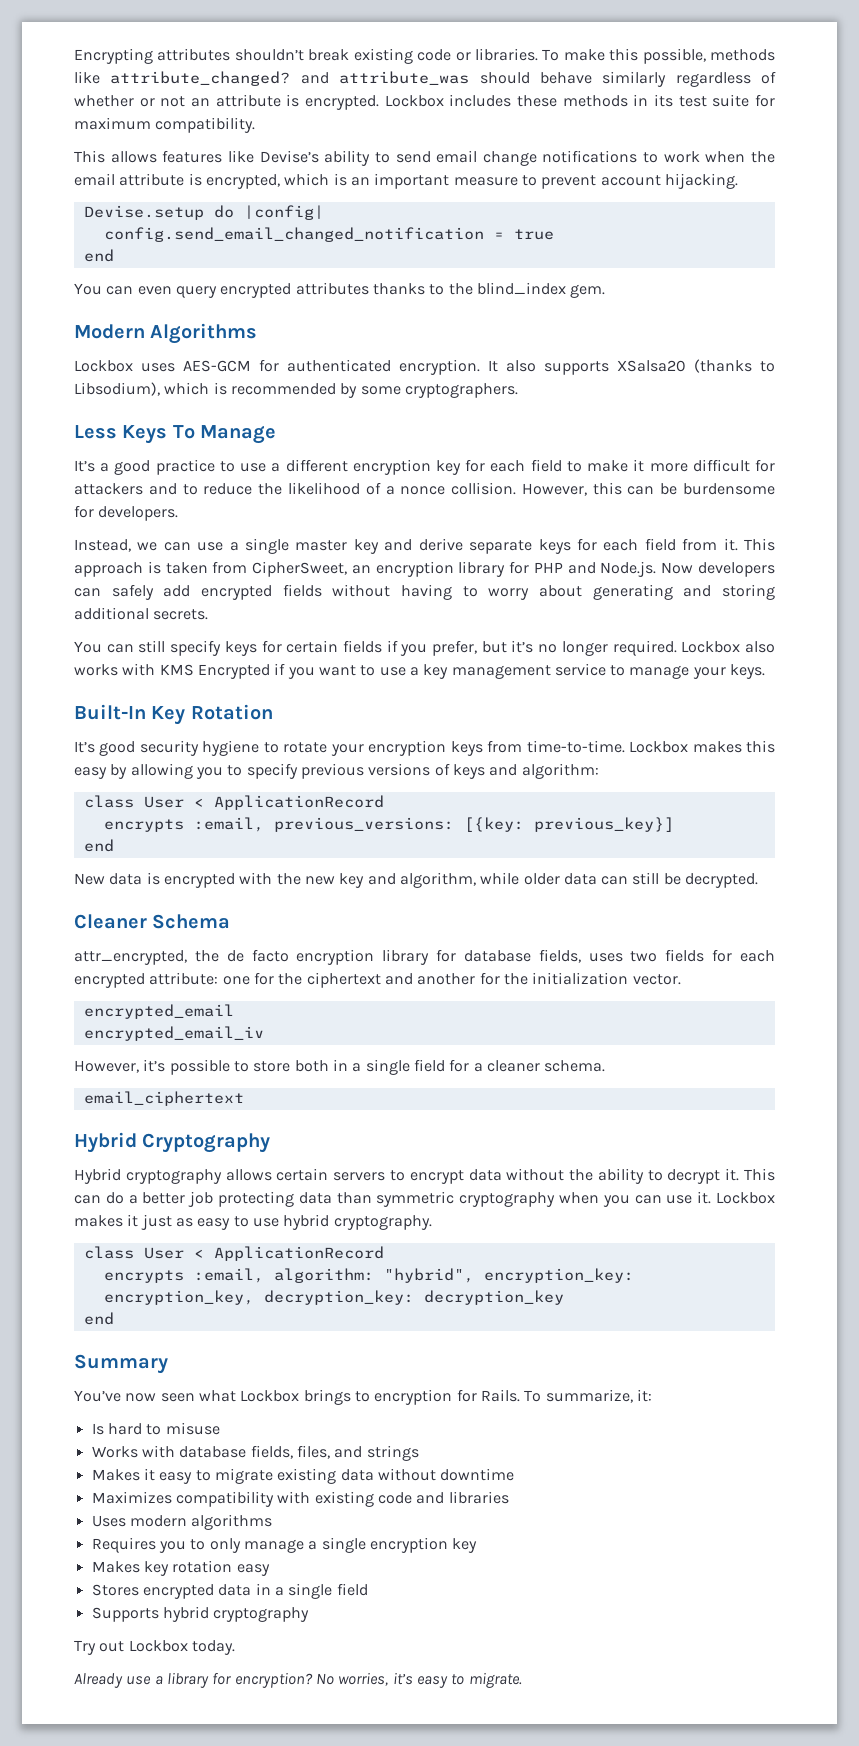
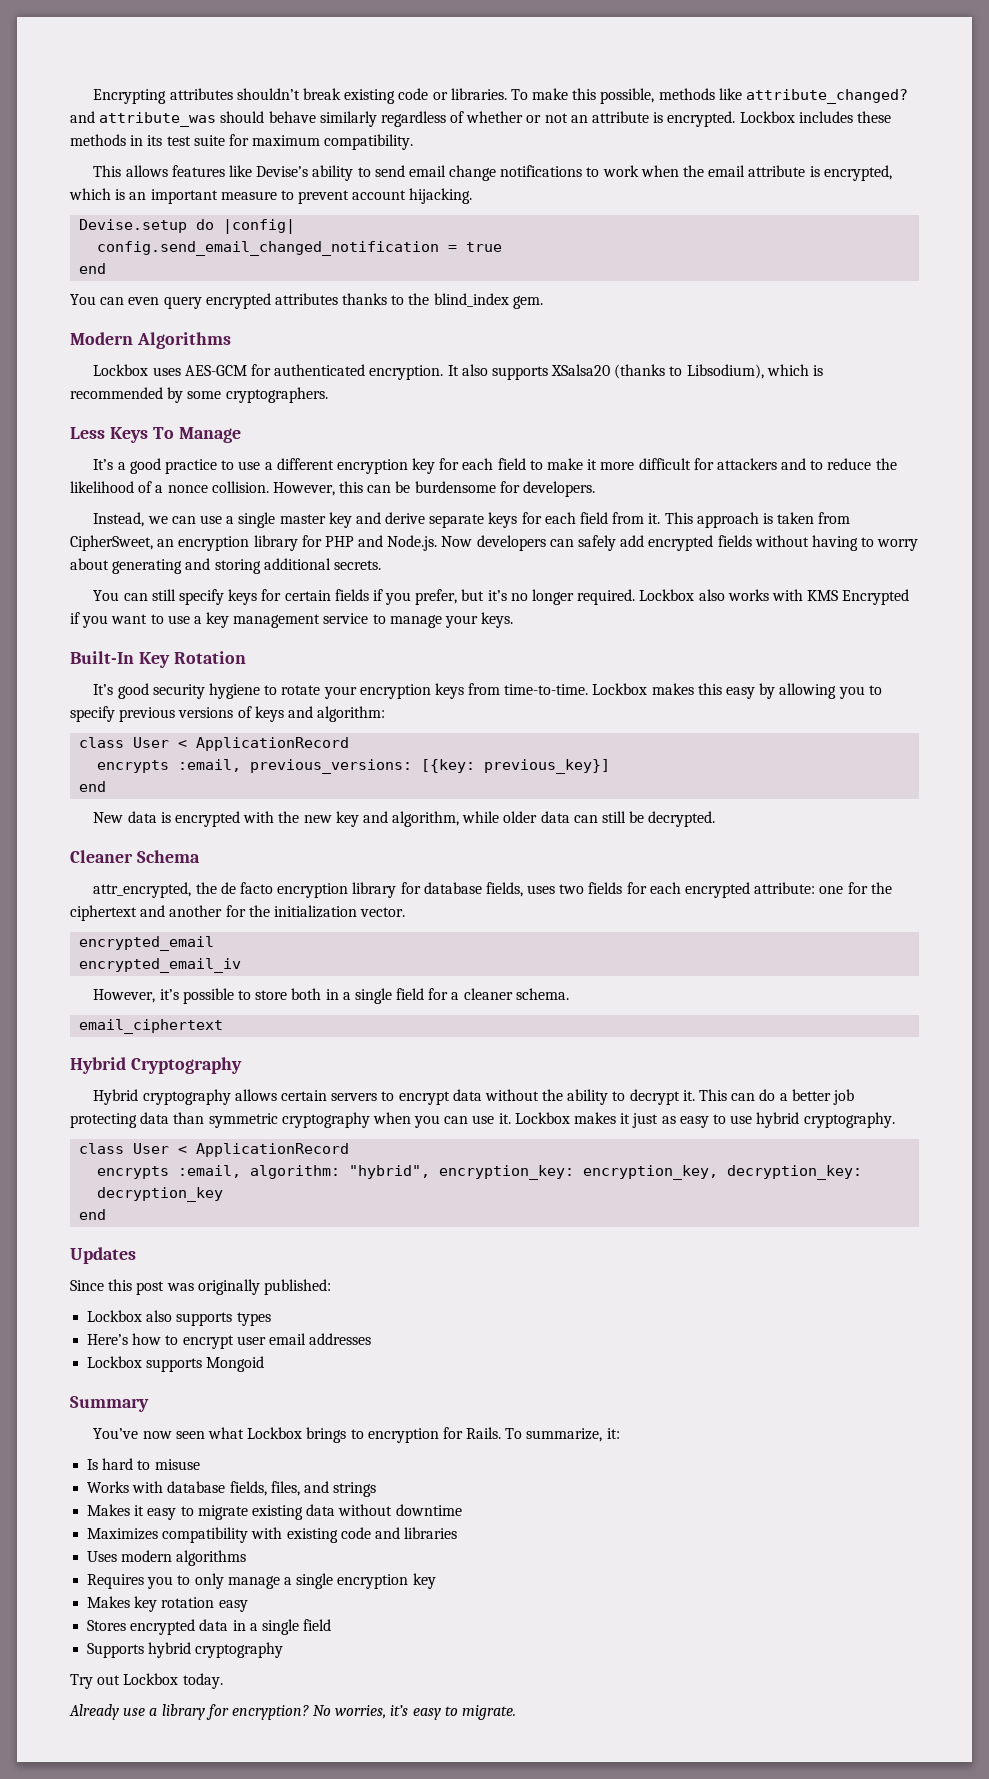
(114, 1318) none -> [70,1247,136,1264] [70,1279,331,1295] [87,1310,271,1326] [87,1333,372,1349] [87,1356,265,1372] // Updates // Since this post was originally published: // Lockbox also supports types // Here’s how to encrypt user email addresses // Lockbox supports Mongoid

